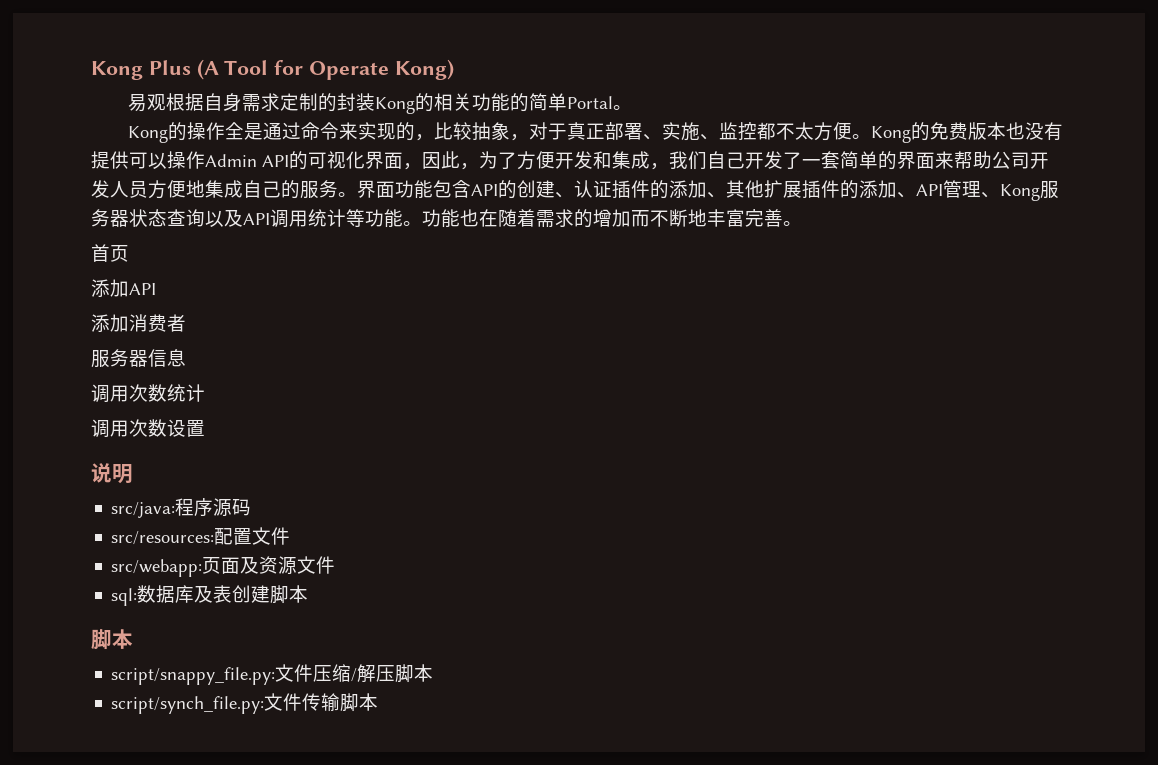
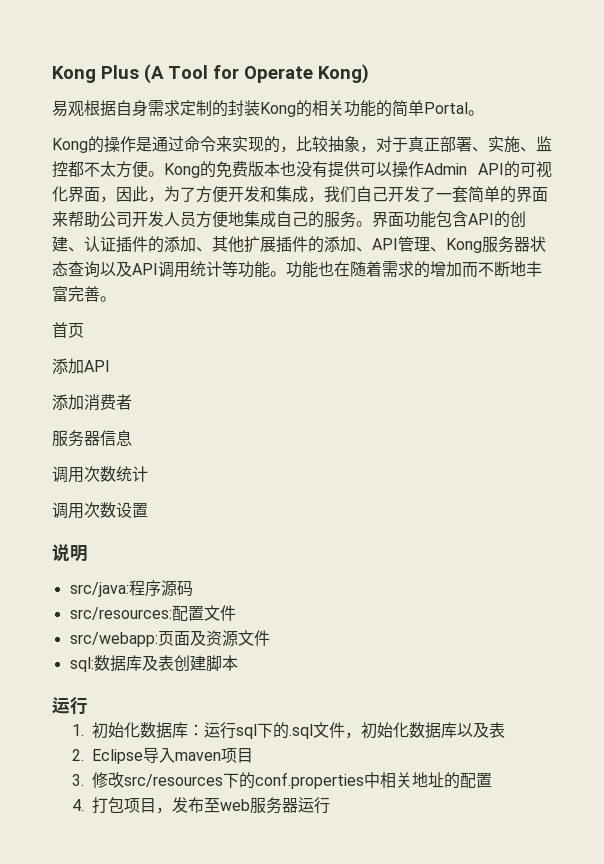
[225,122,245,140] 全 -> (136, 144) none
[91,629,133,650] [111,664,434,685] [111,693,379,714] 脚本 // script/snappy_file.py:文件压缩/解压脚本 // script/synch_file.py:文件传输脚本 -> [52,697,88,715] [71,722,505,739] [71,747,253,764] [71,772,492,789] [71,797,330,814] 运行 // 1.初始化数据库：运行sql下的.sql文件，初始化数据库以及表 // 2. Eclipse导入maven项目 // 3.修改src/resources下的conf.properties中相关地址的配置 // 4.打包项目，发布至web服务器运行

